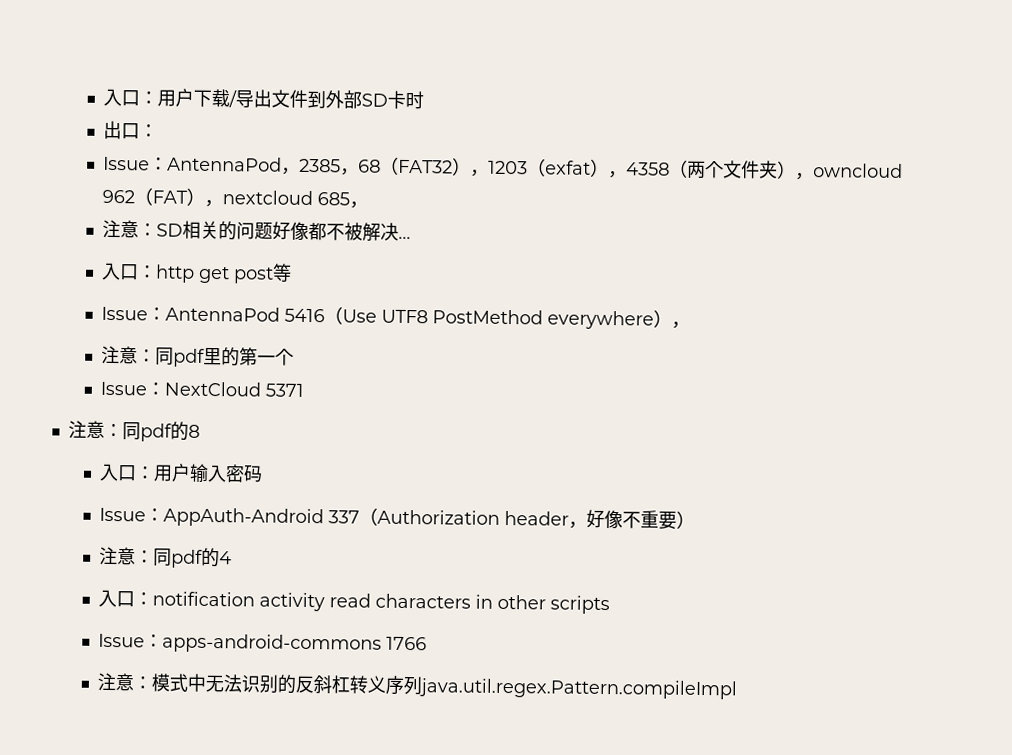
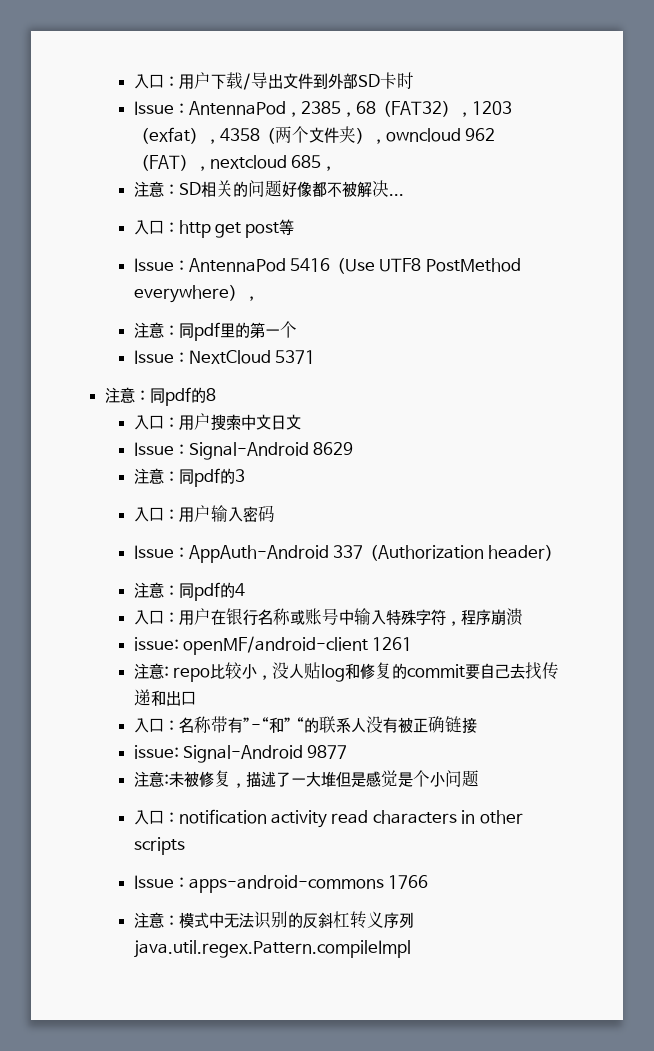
[102,120,158,140] // 出口： -> (414, 80) none
(200, 431) none -> [133,413,301,431] [133,442,353,460] [133,468,245,487] // 入口：用户搜索中文日文 // Issue：Signal-Android 8629 // 注意：同pdf的3
[567,509,677,530] ，好像不重要 -> (546, 552) none
(232, 558) none -> [133,608,523,626] [133,636,413,655] [133,662,559,682] [133,689,196,706] [133,716,477,734] [133,745,348,763] [133,770,479,788] // 入口：用户在银行名称或账号中输入特殊字符，程序崩溃 // issue: openMF/android-client 1261 // 注意: repo比较小，没人贴log和修复的commit要自己去找传递和出口 // 入口：名称带有”-“和” “的联系人没有被正确链接 // issue: Signal-Android 9877 // 注意:未被修复，描述了一大堆但是感觉是个小问题

